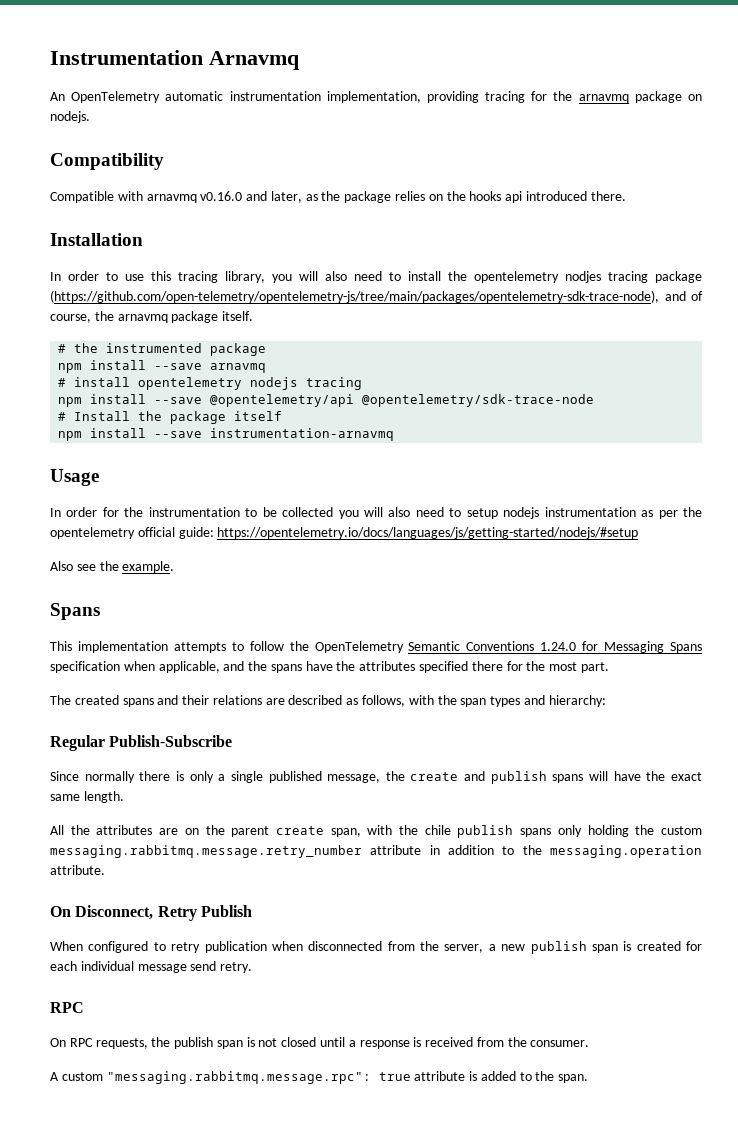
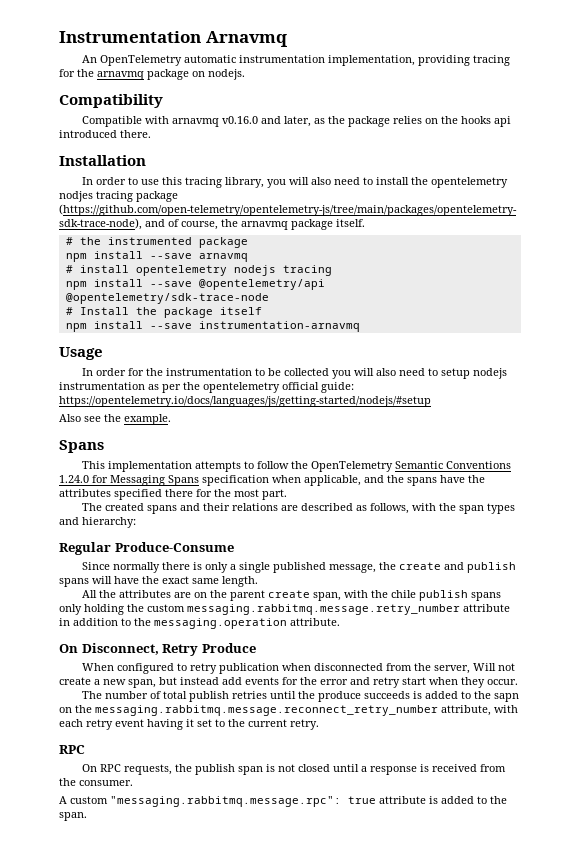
[109,735,233,747] Publish-Subscribe -> [114,542,234,552] Produce-Consume
[200,905,252,917] Publish -> [201,643,256,653] Produce
[488,941,702,954] [50,961,217,973] a new publish span is created for each individual message send -> [472,663,515,671] [59,677,518,688] [81,691,519,702] [59,705,518,716] [59,719,287,730] Will not create a new span, but instead add events for the error and retry start when they occur. // The number of total publish retries until the produce succeeds is added to the sapn on the messaging.rabbitmq.message.reconnect_retry_number attribute, with each retry event having it set to the current

